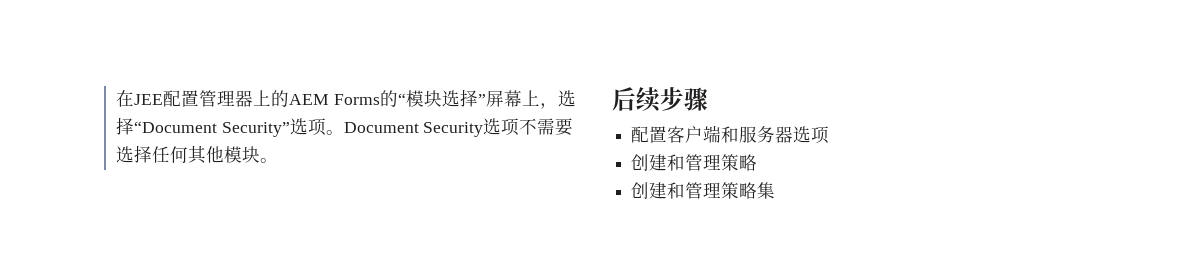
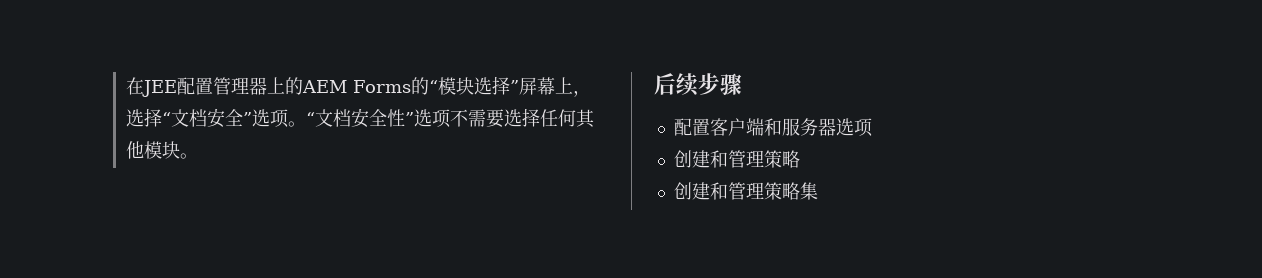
[134,118,484,137] “Document Security”选项。Document Security -> [161,108,414,128] “文档安全”选项。“文档安全性”

